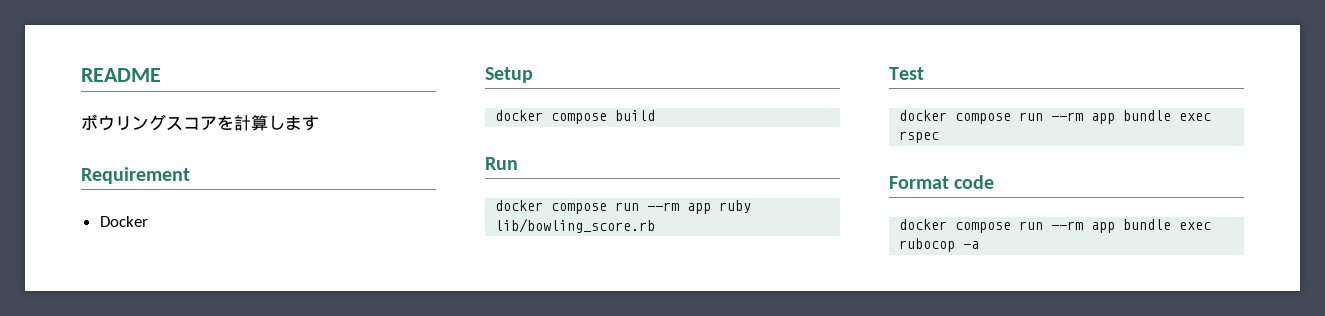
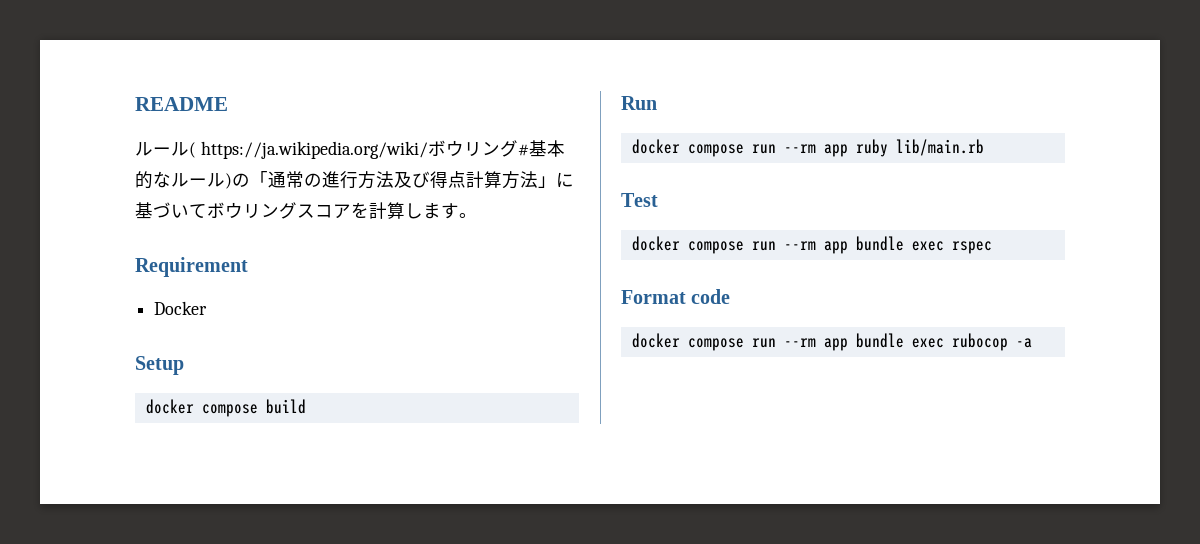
(161, 75) none -> [135,140,565,159] [135,171,574,189] [135,202,207,219] ルール( https://ja.wikipedia.org/wiki/ボウリング#基本的なルール)の「通常の進行方法及び得点計算方法」に基づいて
(319, 123) none -> [459,213,477,218] 。
[495,218,656,233] lib/bowling_score.rb -> [895,139,984,156] lib/main.rb

